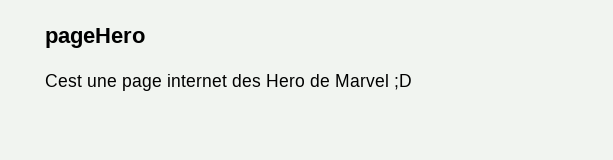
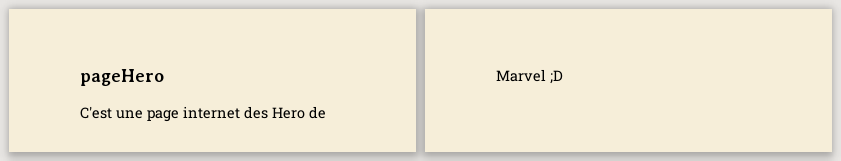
[45,74,82,87] Cest -> [80,106,112,119] C'est

